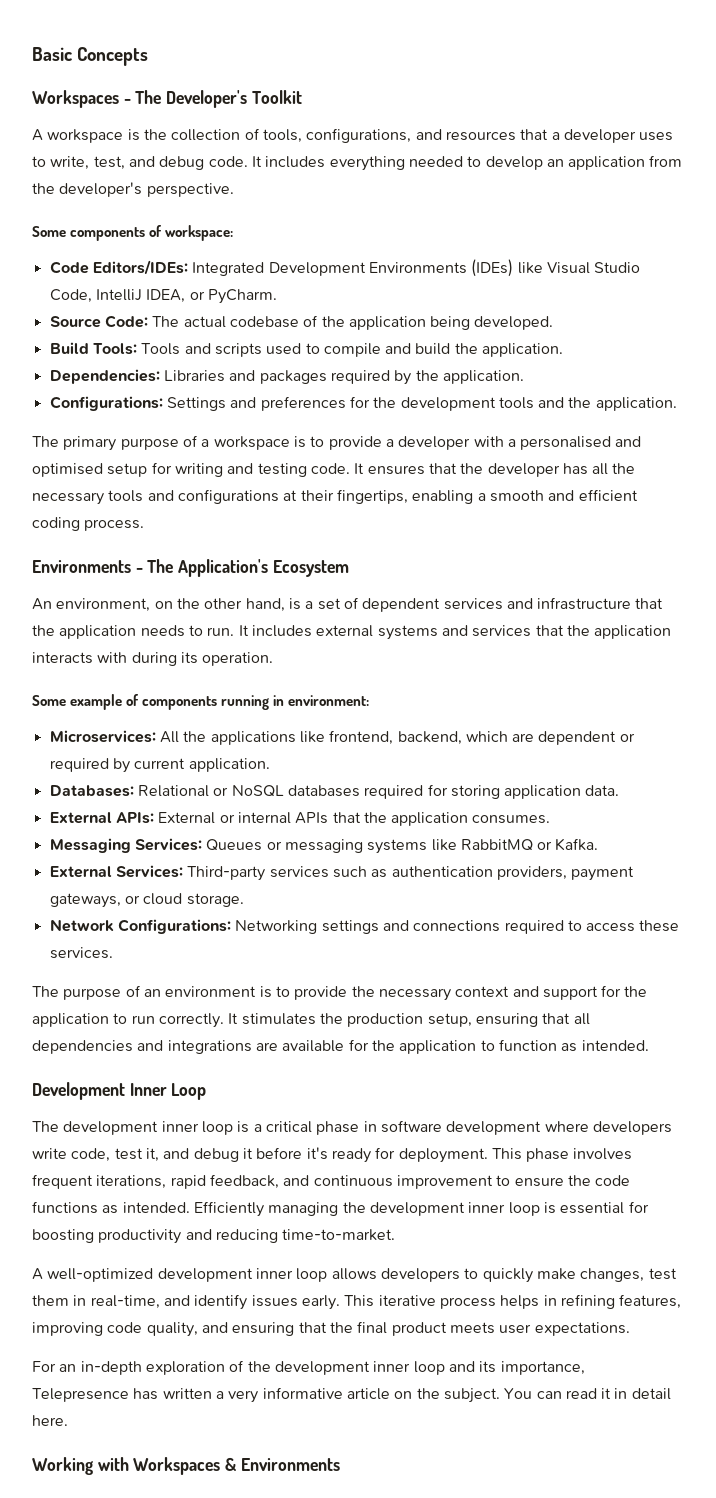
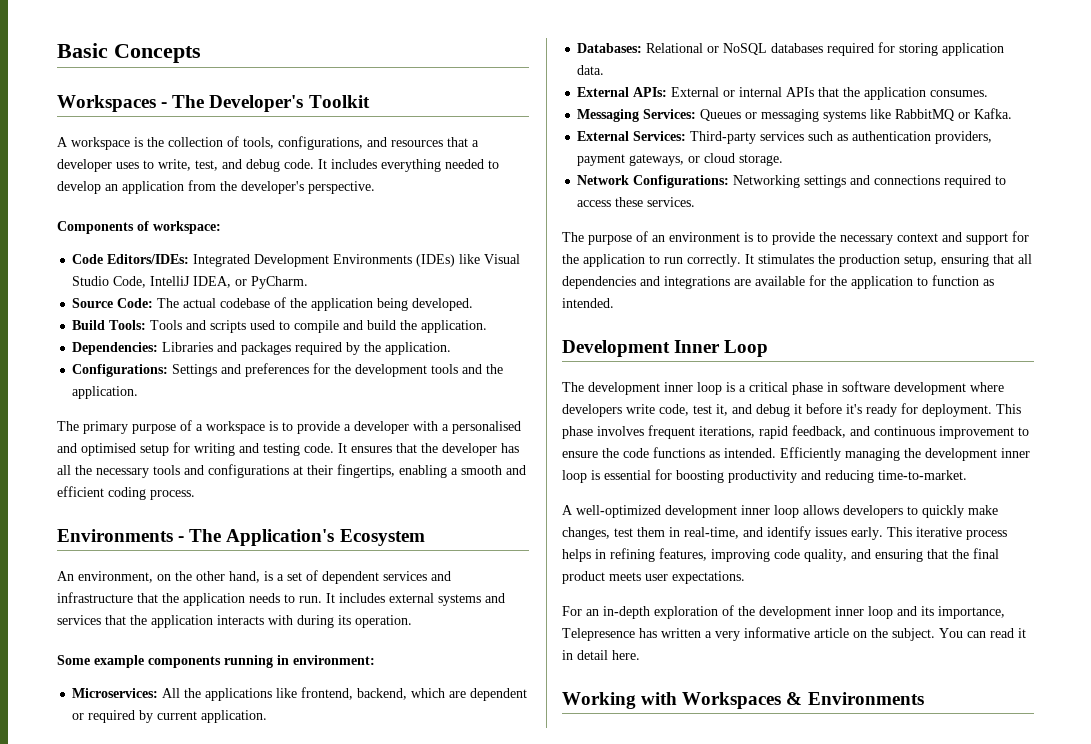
[32,226,146,241] Some components -> [57,221,134,234] Components
[126,694,140,706] of -> (144, 661) none

